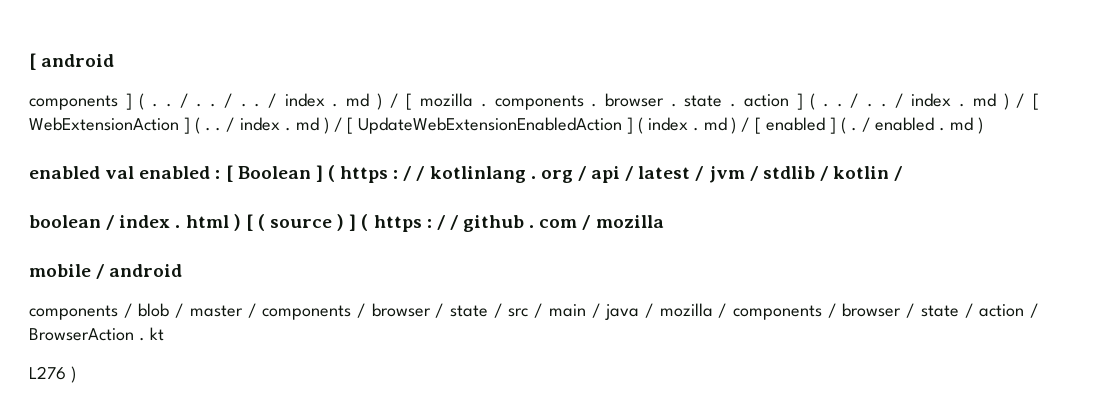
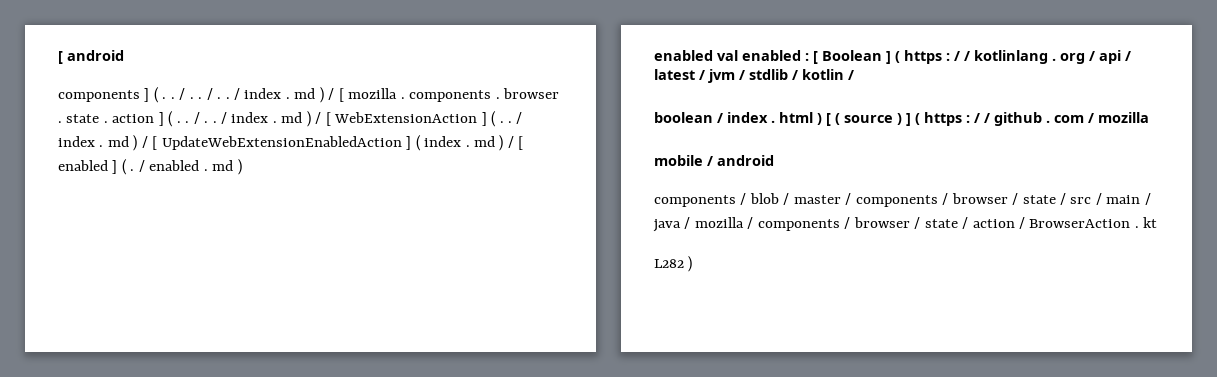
[29,366,66,380] L276 -> [654,259,684,268] L282

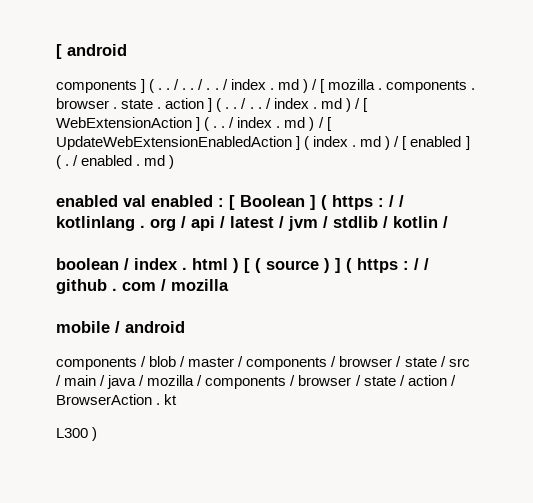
[654,259,684,268] L282 -> [56,428,88,438] L300

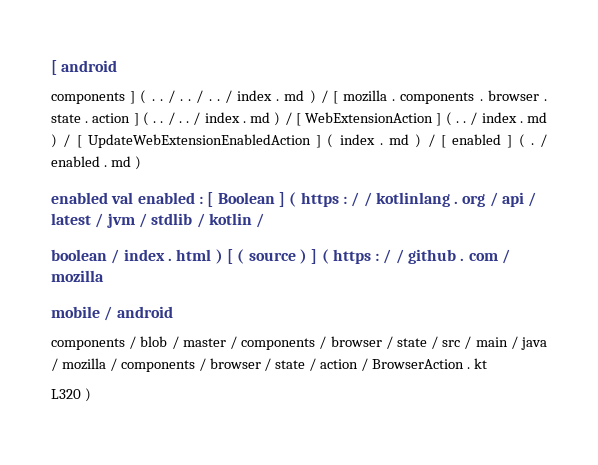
[56,428,88,438] L300 -> [51,389,81,399] L320

